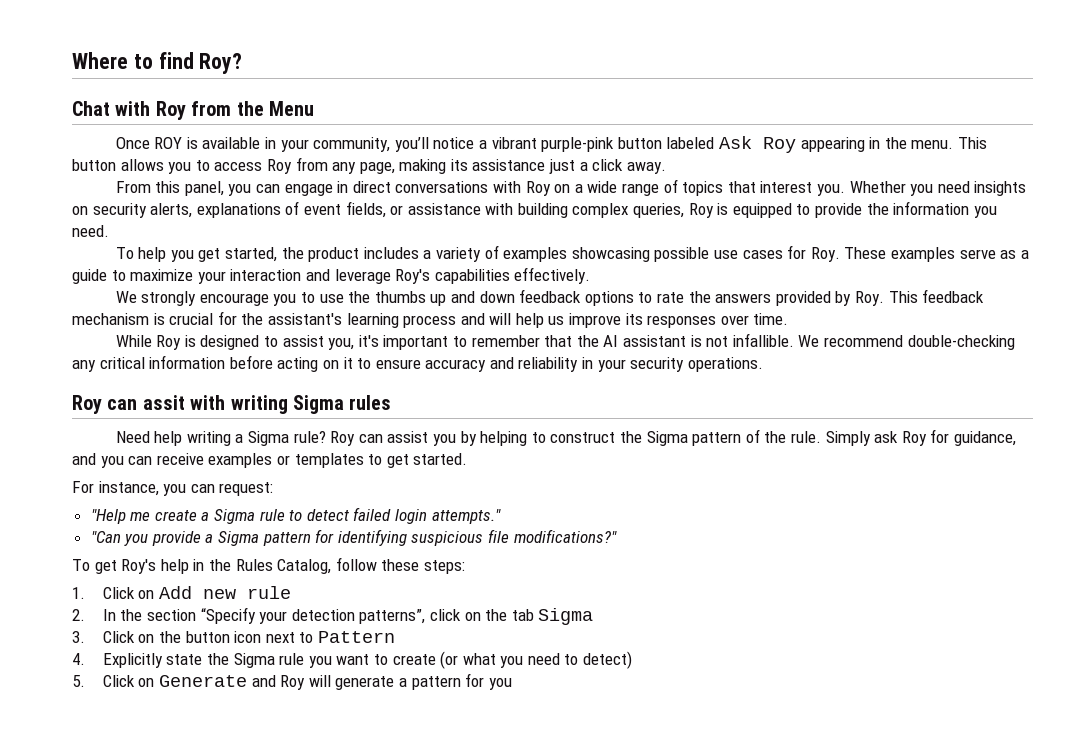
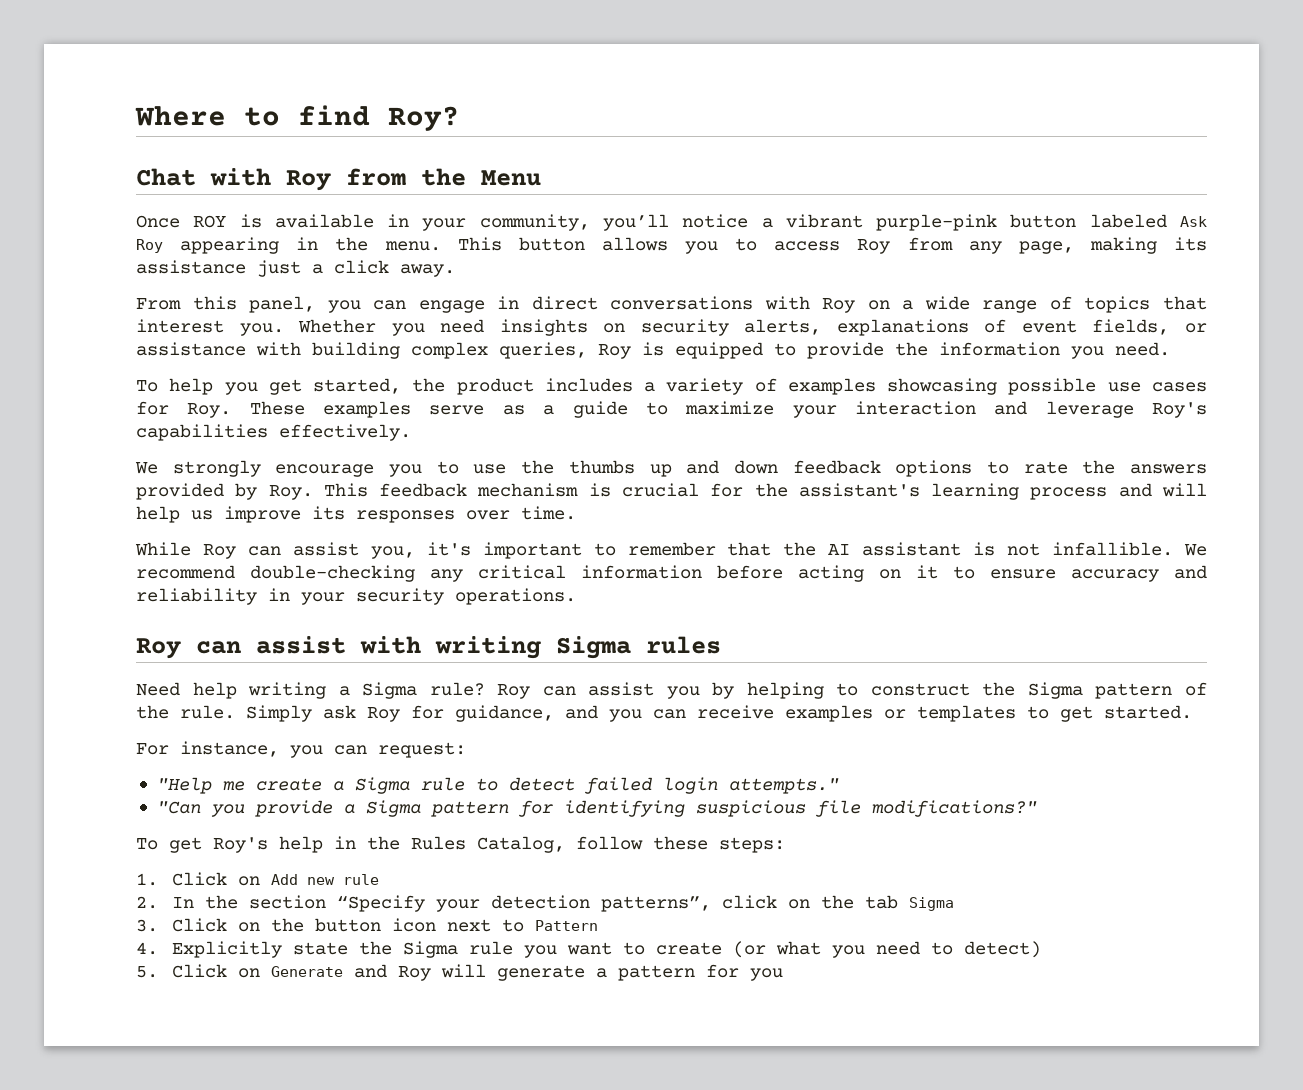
[184,335,279,350] is designed to -> [247,546,281,556] can
[142,395,185,410] assit -> [256,636,346,654] assist

